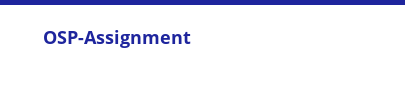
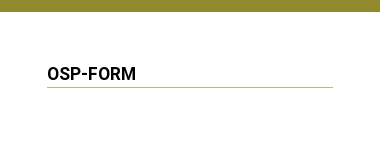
[43,30,191,48] OSP-Assignment -> [47,67,136,80] OSP-FORM

